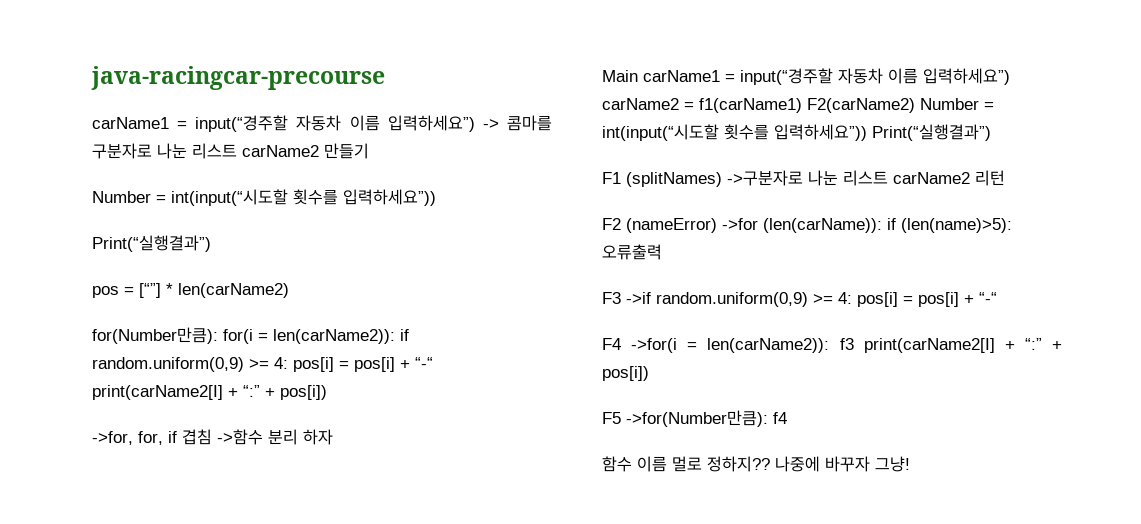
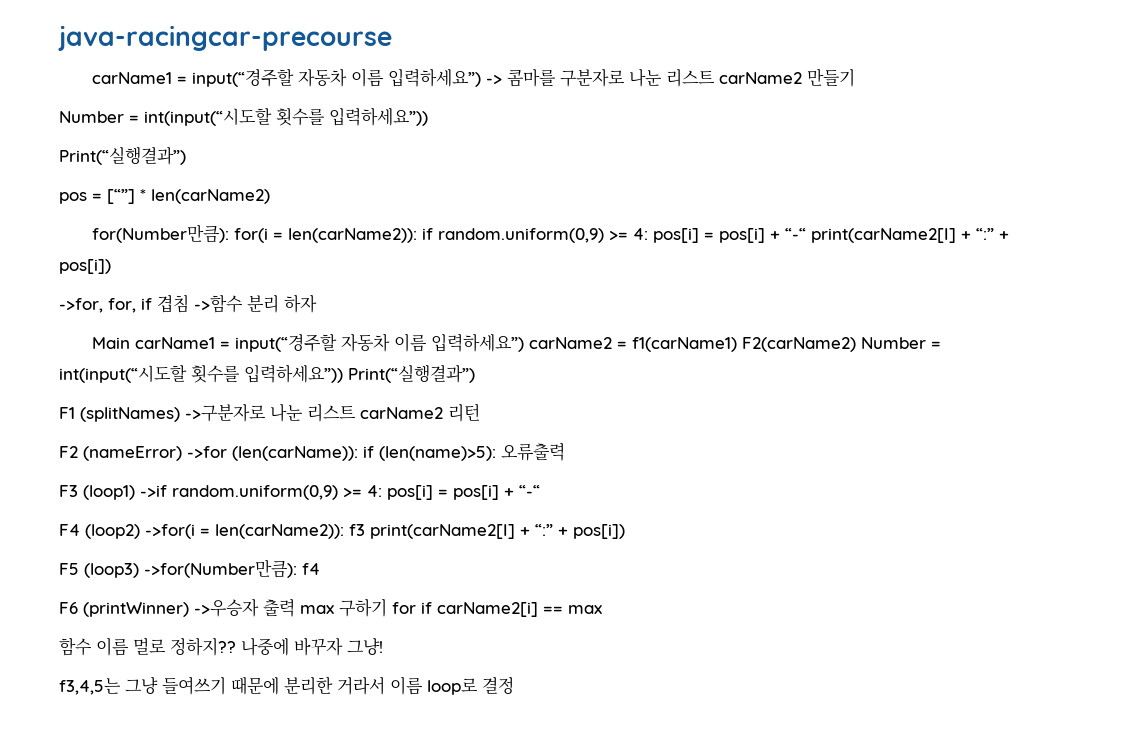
(621, 298) none -> [83,485,135,500] (loop1)
(621, 344) none -> [85,524,140,539] (loop2)
(621, 418) none -> [84,563,139,578] (loop3)
(787, 418) none -> [59,598,602,617] // F6 (printWinner) ->우승자 출력 max 구하기 for if carName2[i] == max
(910, 464) none -> [59,676,514,695] // f3,4,5는 그냥 들여쓰기 때문에 분리한 거라서 이름 loop로 결정

